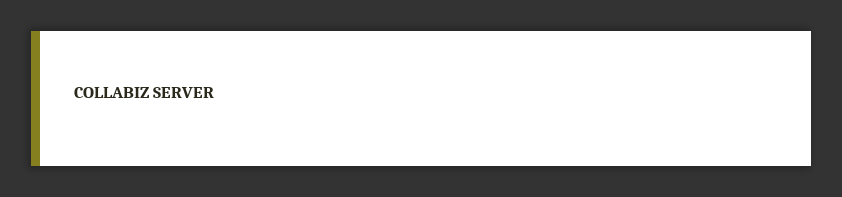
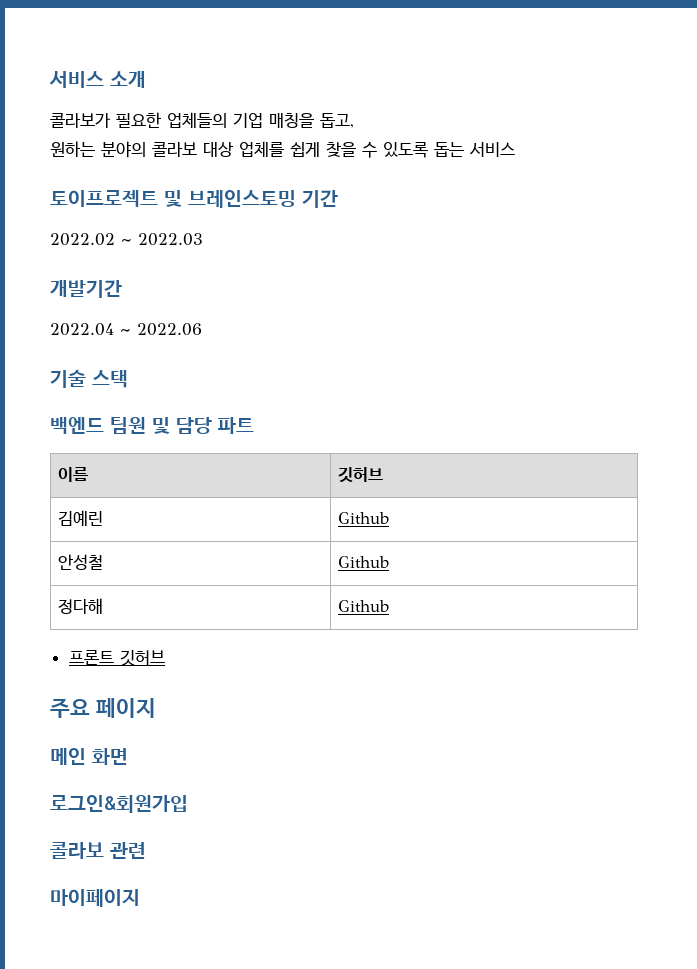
[74,87,215,98] COLLABIZ SERVER -> [49,71,146,88] [50,112,354,128] [50,141,515,158] [50,190,338,208] [50,233,203,246] [50,280,122,298] [50,323,202,336] [50,369,128,388] [50,417,254,434] [58,467,90,482] [338,467,384,483] [58,510,104,526] [338,512,390,524] [58,554,104,570] [338,556,390,568] [58,598,104,614] [338,600,390,612] [68,650,165,666] [50,698,156,718] [50,748,128,765] [50,795,188,813] [50,842,146,859] [50,889,140,907] 서비스 소개 // 콜라보가 필요한 업체들의 기업 매칭을 돕고, // 원하는 분야의 콜라보 대상 업체를 쉽게 찾을 수 있도록 돕는 서비스 // 토이프로젝트 및 브레인스토밍 기간 // 2022.02 ~ 2022.03 // 개발기간 // 2022.04 ~ 2022.06 // 기술 스택 // 백엔드 팀원 및 담당 파트 // 이름 | 깃허브 // 김예린 | Github // 안성철 | Github // 정다해 | Github // 프론트 깃허브 // 주요 페이지 // 메인 화면 // 로그인&회원가입 // 콜라보 관련 // 마이페이지

